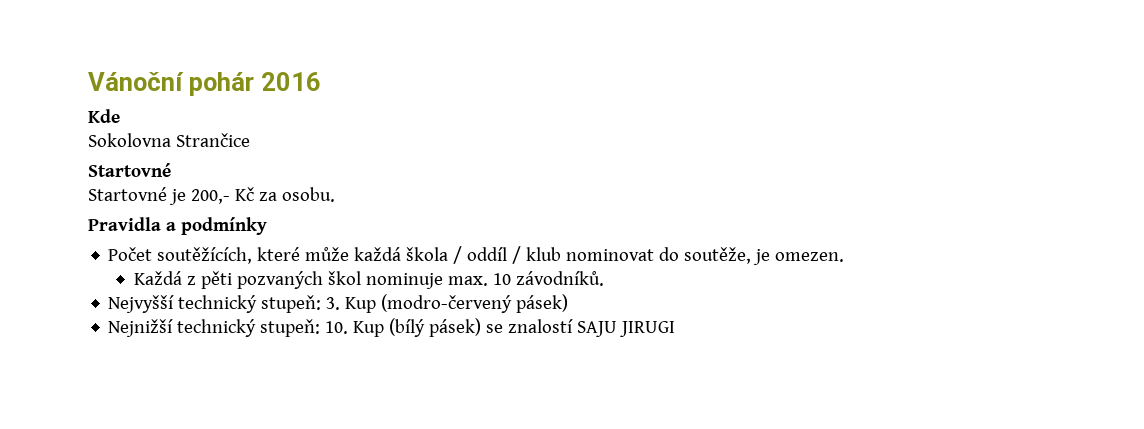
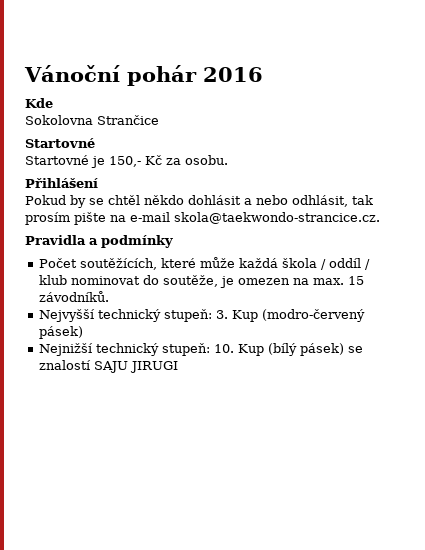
[190,189,230,204] 200,- -> [109,156,141,167] 150,-
(335, 194) none -> [25,178,98,188] [25,195,373,208] [25,212,380,225] // Přihlášení // Pokud by se chtěl někdo dohlásit a nebo odhlásit, tak prosím pište na e-mail skola@taekwondo-strancice.cz.
[775,252,845,262] [133,271,511,289] omezen. // Každá z pěti pozvaných škol nominuje max. 10 -> [238,276,365,285] omezen na max. 15

